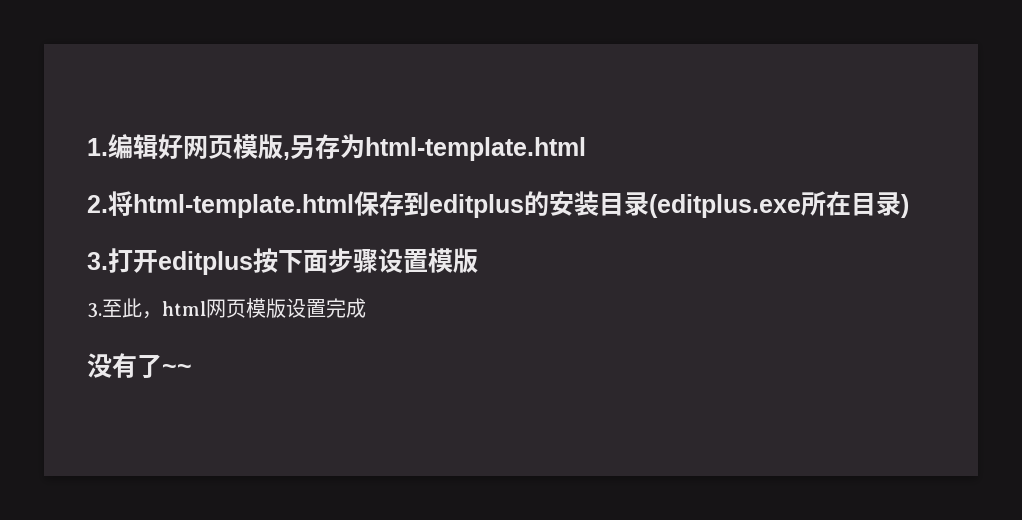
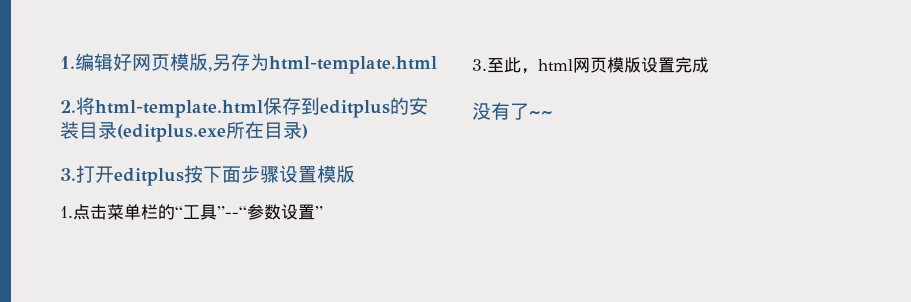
(478, 260) none -> [60,204,323,220] // 1.点击菜单栏的“工具”--“参数设置”

